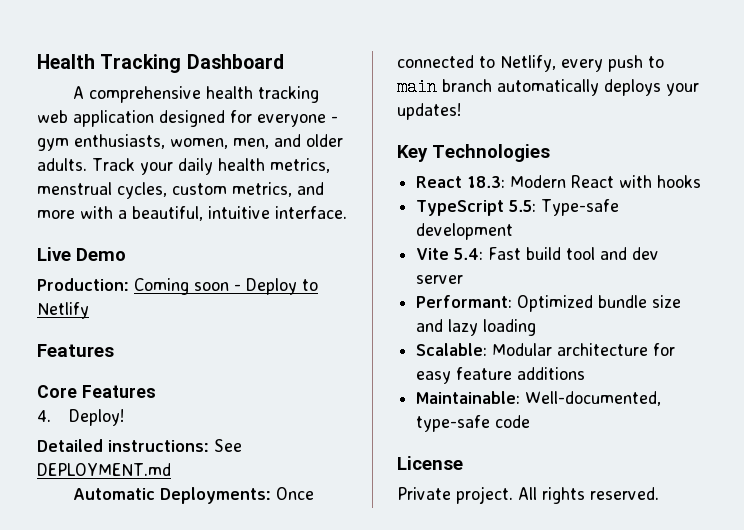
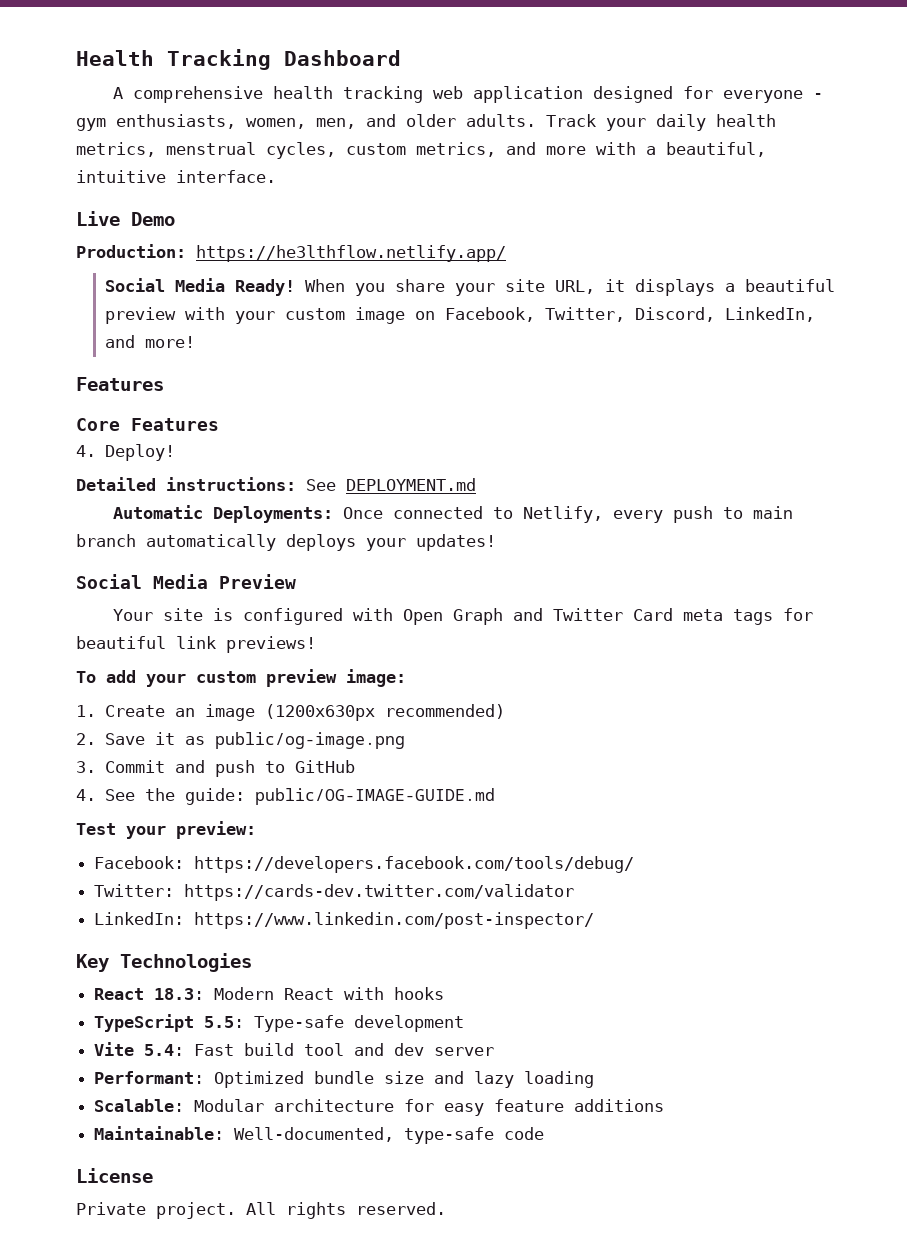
[134,278,318,295] [37,302,89,319] Coming soon - Deploy to Netlify -> [196,245,506,262] [104,278,835,296] [104,307,815,324] [104,335,195,348] https://he3lthflow.netlify.app/ // Social Media Ready! When you share your site URL, it displays a beautiful preview with your custom image on Facebook, Twitter, Discord, LinkedIn, and more!
(461, 111) none -> [76,574,296,589] [112,608,813,625] [76,636,316,653] [76,669,406,687] [76,704,505,721] [76,732,405,749] [76,760,355,777] [76,788,495,805] [76,821,256,839] [94,856,635,873] [94,884,575,901] [94,912,595,929] // Social Media Preview // Your site is configured with Open Graph and Twitter Card meta tags for beautiful link previews! // To add your custom preview image: // 1. Create an image (1200x630px recommended) // 2. Save it as public/og-image.png // 3. Commit and push to GitHub // 4. See the guide: public/OG-IMAGE-GUIDE.md // Test your preview: // Facebook: https://developers.facebook.com/tools/debug/ // Twitter: https://cards-dev.twitter.com/validator // LinkedIn: https://www.linkedin.com/post-inspector/

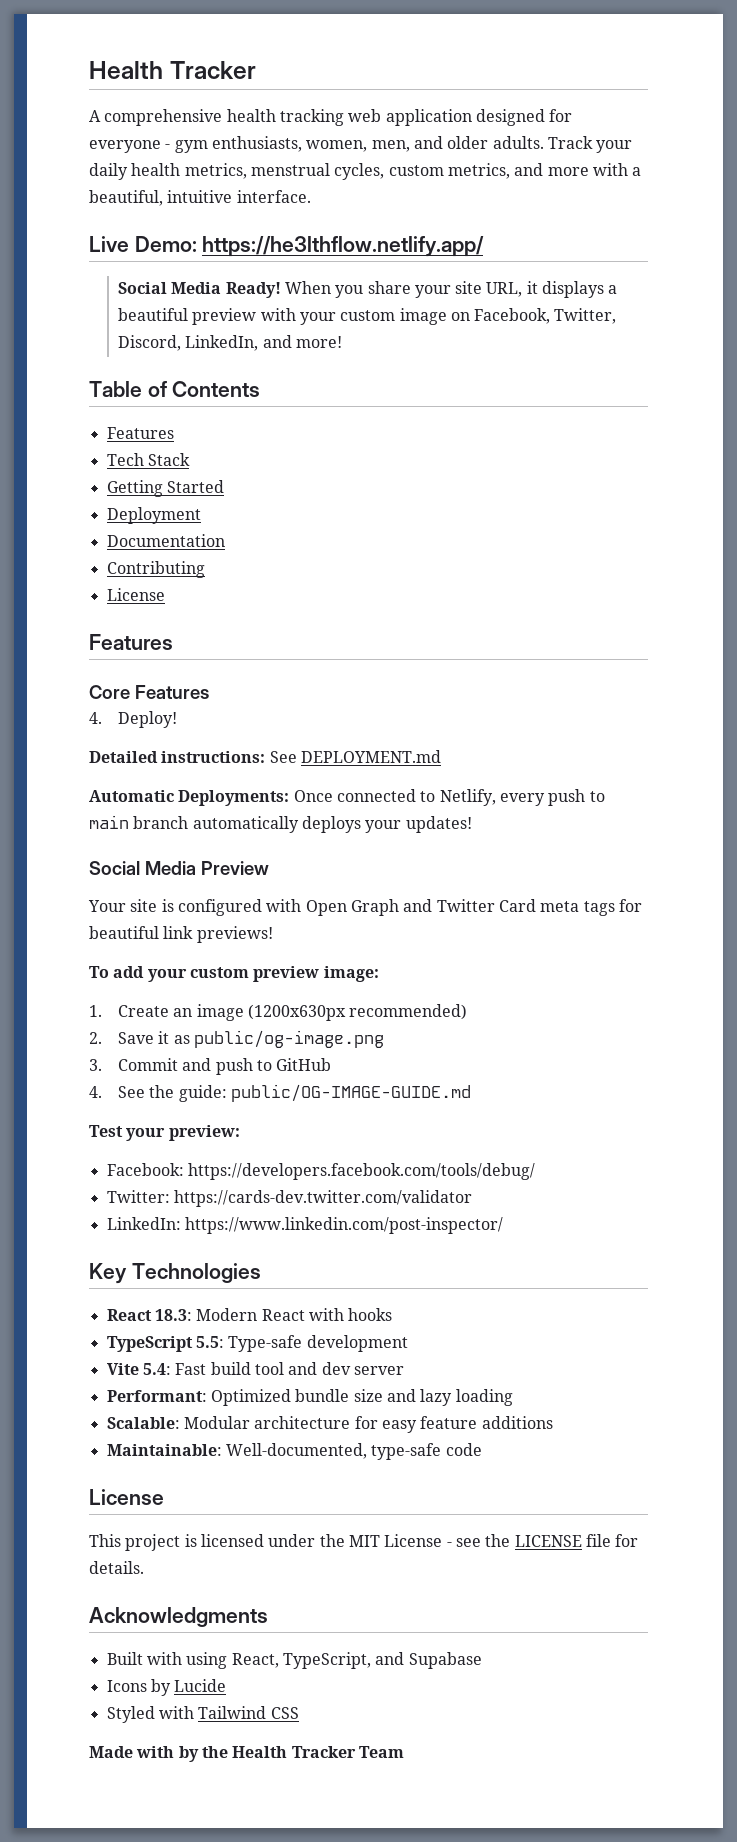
[76,49,401,70] Health Tracking Dashboard -> [89,61,256,79] Health Tracker
[131,212,175,226] [76,244,186,258] Demo // Production: -> [134,236,197,252] Demo:
(195, 342) none -> [89,381,261,397] [106,427,174,439] [106,453,190,466] [106,480,224,497] [106,507,201,524] [106,534,225,547] [106,561,205,578] [106,588,165,601] // Table of Contents // Features // Tech Stack // Getting Started // Deployment // Documentation // Contributing // License
[76,1202,446,1219] Private project. All rights reserved. -> [89,1534,639,1551] [89,1561,144,1574] [89,1607,268,1627] [106,1652,482,1669] [106,1679,227,1696] [106,1706,299,1723] [89,1746,404,1762] This project is licensed under the MIT License - see the LICENSE file for details. // Acknowledgments // Built with using React, TypeScript, and Supabase // Icons by Lucide // Styled with Tailwind CSS // Made with by the Health Tracker Team

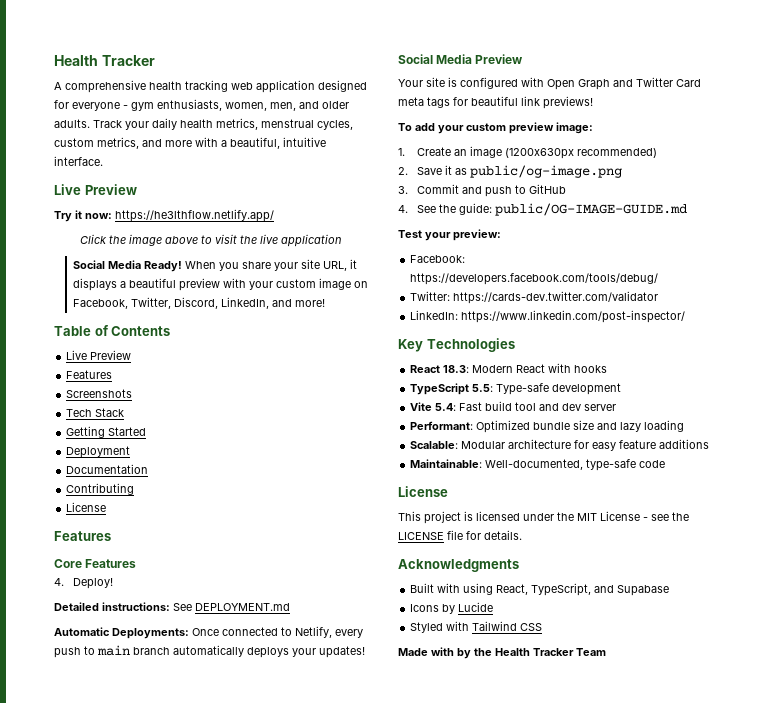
[134,236,485,257] Demo: https://he3lthflow.netlify.app/ -> [84,184,137,195] [54,209,274,222] [80,234,342,247] Preview // Try it now: https://he3lthflow.netlify.app/ // Click the image above to visit the live application
[106,427,174,439] // Features -> [66,350,132,360] [66,370,113,379] [66,389,133,398] // Live Preview // Features // Screenshots

